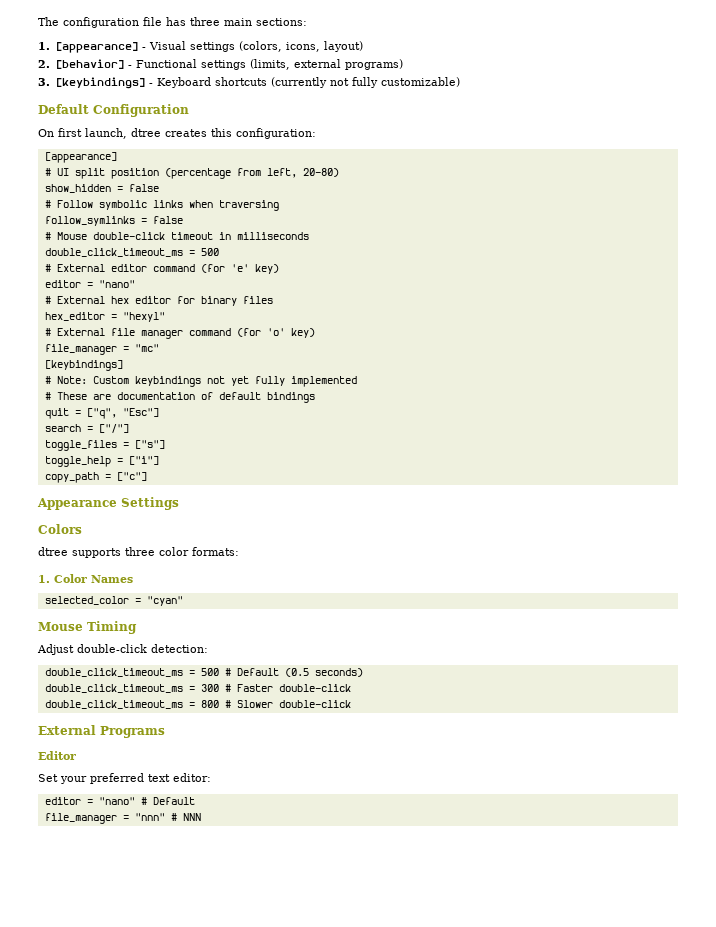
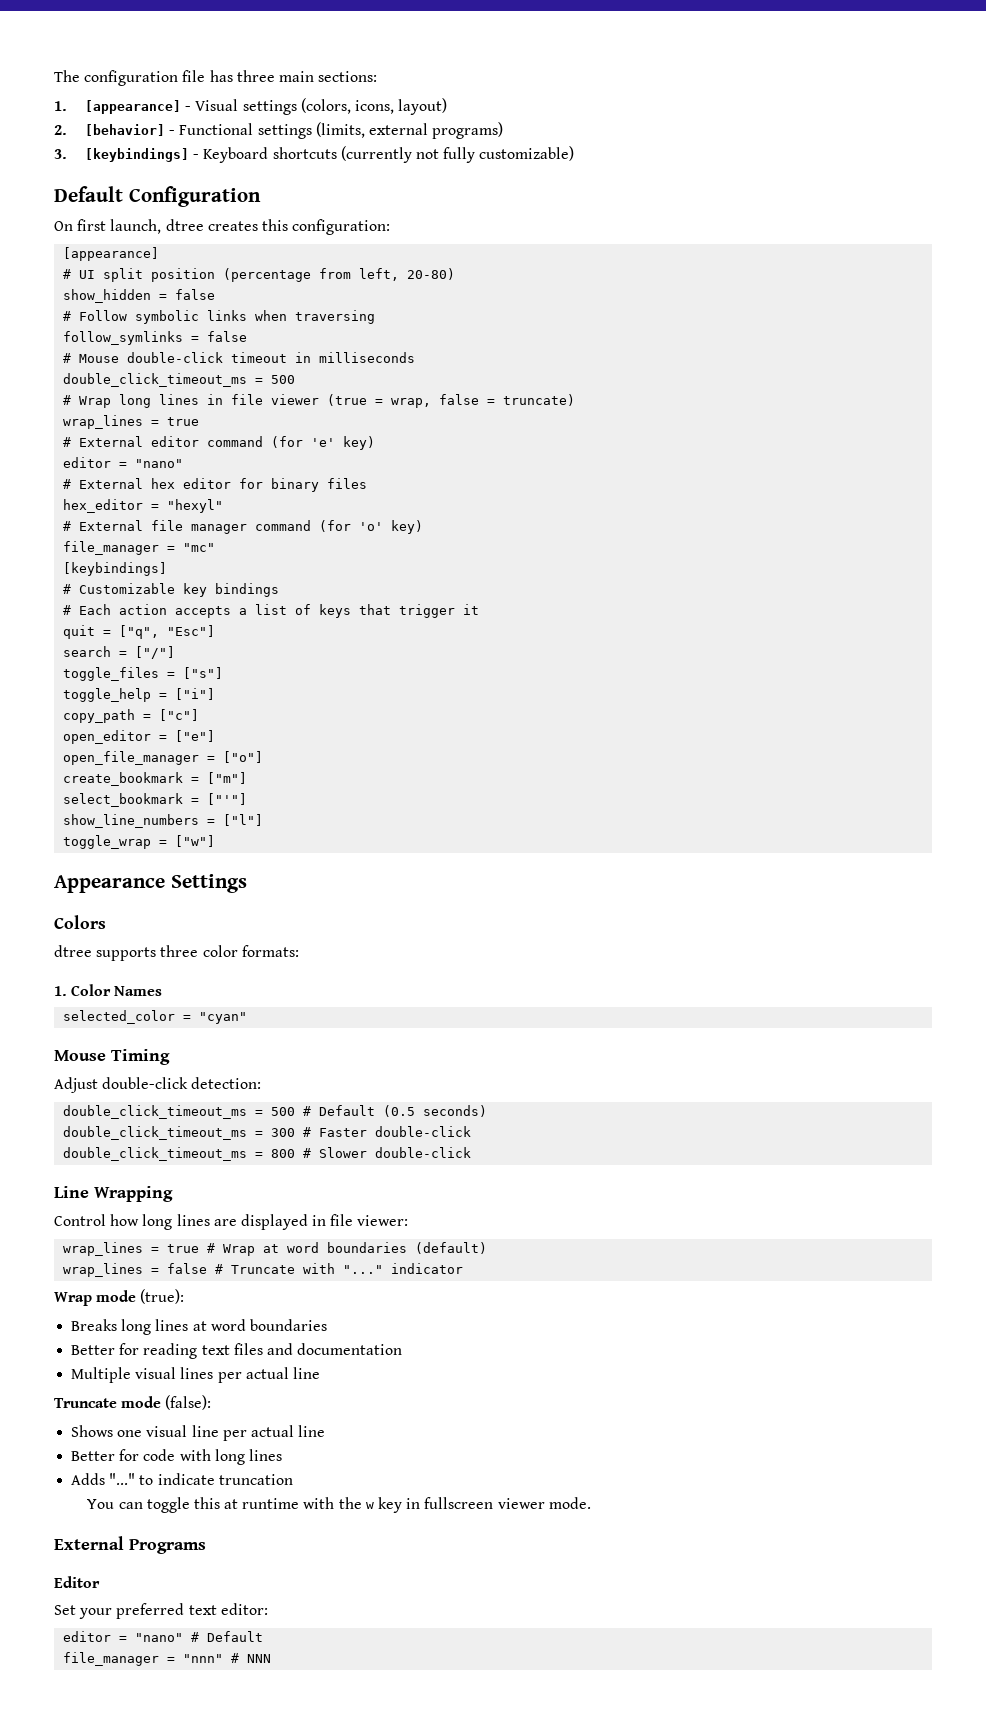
(219, 252) none -> [63,394,576,408] [63,415,200,429] // # Wrap long lines in file viewer (true = wrap, false = truncate) // wrap_lines = true
[56,376,357,387] [44,392,315,403] Note: Custom keybindings not yet fully implemented // # These are documentation of default bindings -> [79,583,280,597] [63,604,480,618] Customizable key bindings // # Each action accepts a list of keys that trigger it
(147, 476) none -> [63,730,216,744] [63,751,264,765] [63,772,248,786] [63,793,248,807] [63,814,264,828] [63,835,216,849] // open_editor = ["e"] // open_file_manager = ["o"] // create_bookmark = ["m"] // select_bookmark = ["'"] // show_line_numbers = ["l"] // toggle_wrap = ["w"]
(351, 704) none -> [54,1186,173,1202] [54,1214,409,1230] [63,1242,488,1256] [63,1263,464,1277] [54,1289,185,1306] [71,1319,327,1335] [71,1343,403,1359] [71,1367,320,1383] [54,1395,212,1410] [71,1425,326,1441] [71,1449,282,1465] [71,1473,293,1485] [87,1497,591,1513] // Line Wrapping // Control how long lines are displayed in file viewer: // wrap_lines = true # Wrap at word boundaries (default) // wrap_lines = false # Truncate with "..." indicator // Wrap mode (true): // Breaks long lines at word boundaries // Better for reading text files and documentation // Multiple visual lines per actual line // Truncate mode (false): // Shows one visual line per actual line // Better for code with long lines // Adds "..." to indicate truncation // You can toggle this at runtime with the w key in fullscreen viewer mode.

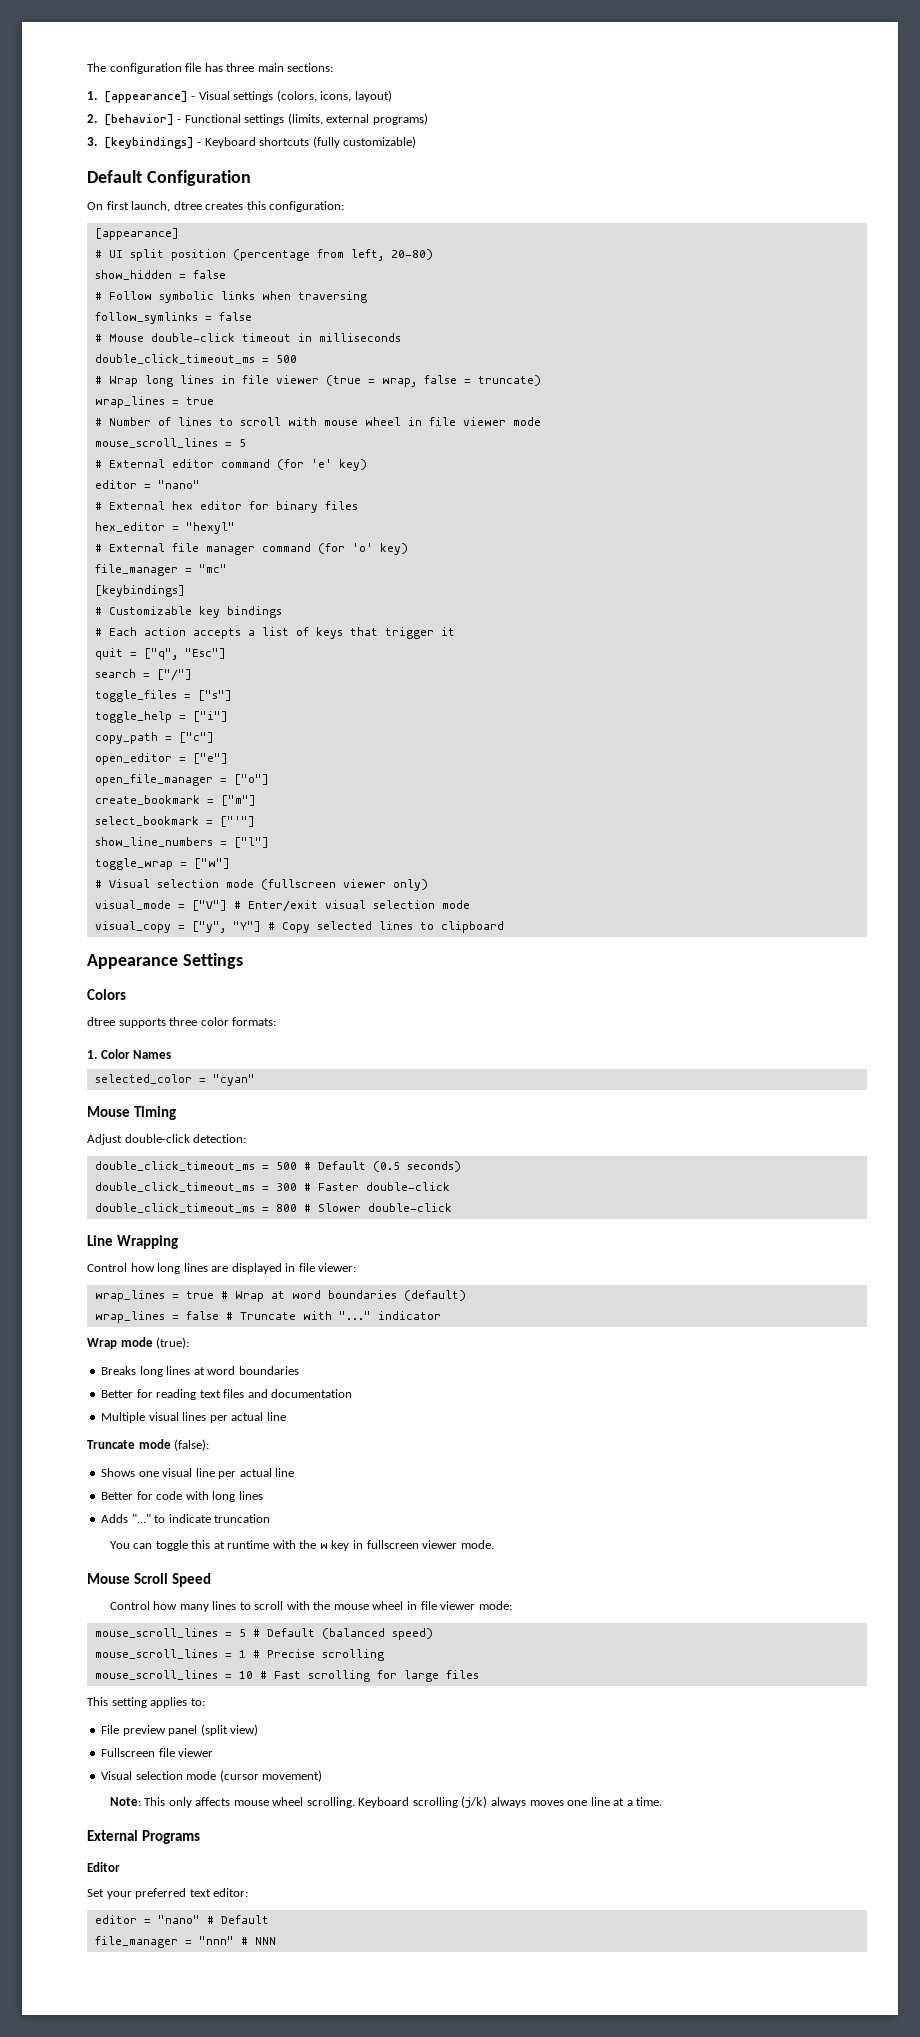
[340,146,476,163] (currently not fully -> [312,136,340,148] (fully
(200, 421) none -> [94,417,541,426] [94,438,246,448] // # Number of lines to scroll with mouse wheel in file viewer mode // mouse_scroll_lines = 5
(216, 841) none -> [94,879,428,891] [94,900,470,912] [94,921,504,933] // # Visual selection mode (fullscreen viewer only) // visual_mode = ["V"] # Enter/exit visual selection mode // visual_copy = ["y", "Y"] # Copy selected lines to clipboard
(591, 1503) none -> [87,1573,212,1587] [109,1601,512,1612] [94,1628,433,1640] [94,1649,384,1661] [94,1670,479,1682] [87,1697,205,1708] [101,1724,259,1736] [101,1748,214,1757] [101,1770,323,1782] [109,1796,663,1808] // Mouse Scroll Speed // Control how many lines to scroll with the mouse wheel in file viewer mode: // mouse_scroll_lines = 5 # Default (balanced speed) // mouse_scroll_lines = 1 # Precise scrolling // mouse_scroll_lines = 10 # Fast scrolling for large files // This setting applies to: // File preview panel (split view) // Fullscreen file viewer // Visual selection mode (cursor movement) // Note: This only affects mouse wheel scrolling. Keyboard scrolling (j/k) always moves one line at a time.

